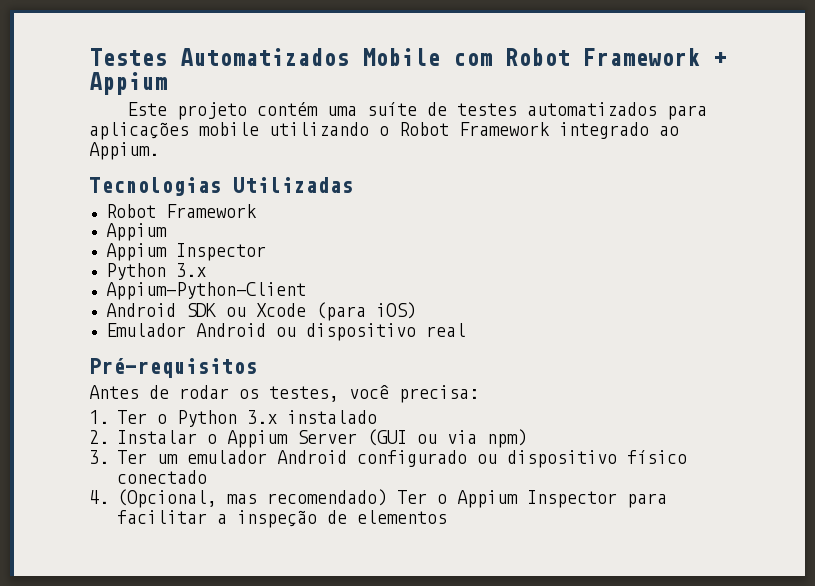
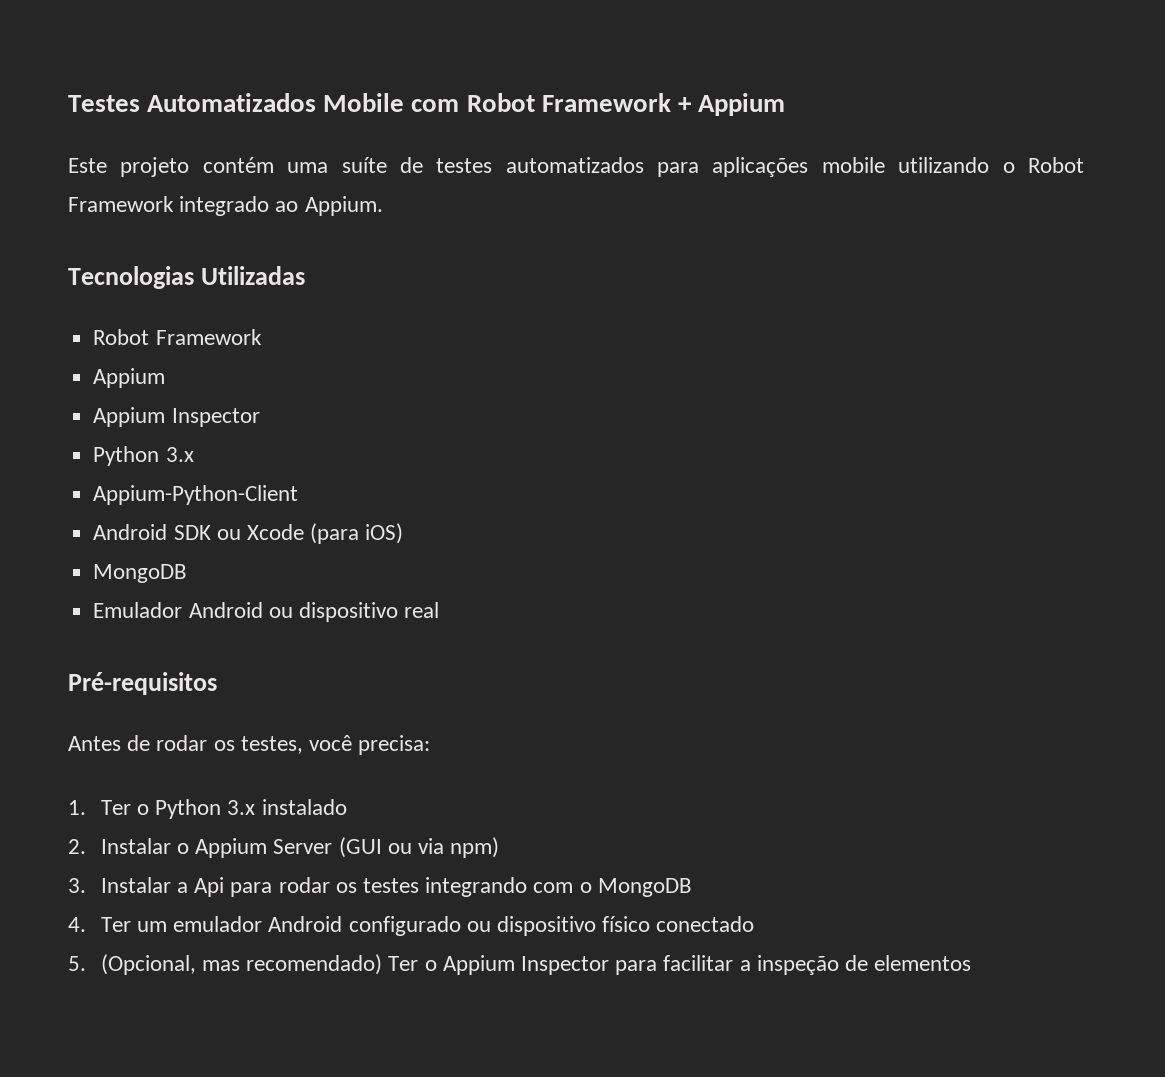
(416, 310) none -> [93,564,188,583] // MongoDB
(109, 457) none -> [100,877,692,897] [68,917,86,932] Instalar a Api para rodar os testes integrando com o MongoDB // 4.
[89,490,109,504] 4. -> [68,956,86,971] 5.

